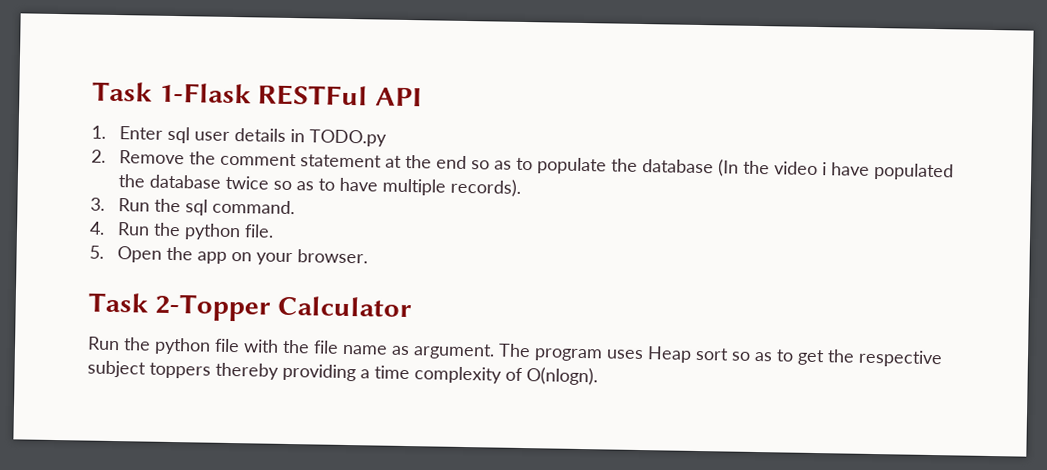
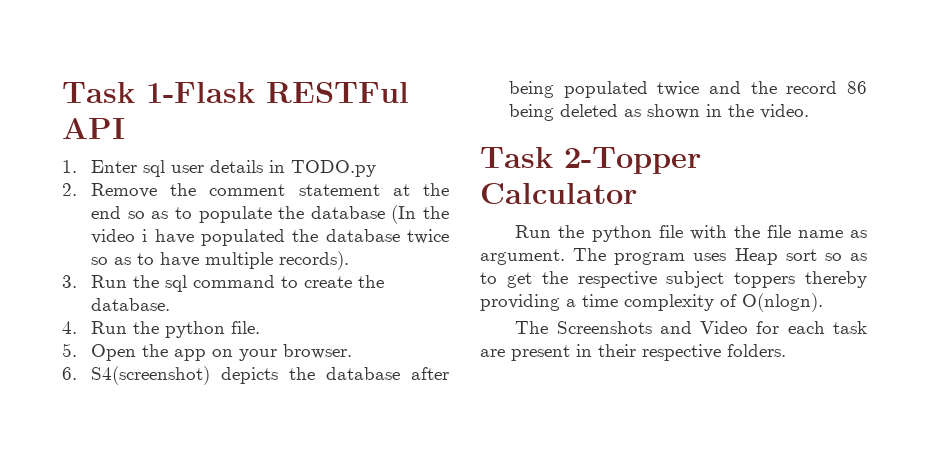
[211,199,295,215] command. -> [193,275,385,288] [91,298,171,311] command to create the database.
(368, 256) none -> [62,366,450,385] [509,81,867,98] [509,104,810,121] // 6. S4(screenshot) depicts the database after being populated twice and the record 86 being deleted as shown in the video.
(598, 376) none -> [515,321,867,334] [480,344,786,361] // The Screenshots and Video for each task are present in their respective folders.

